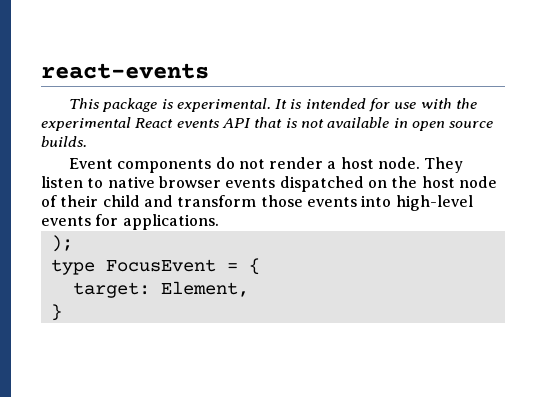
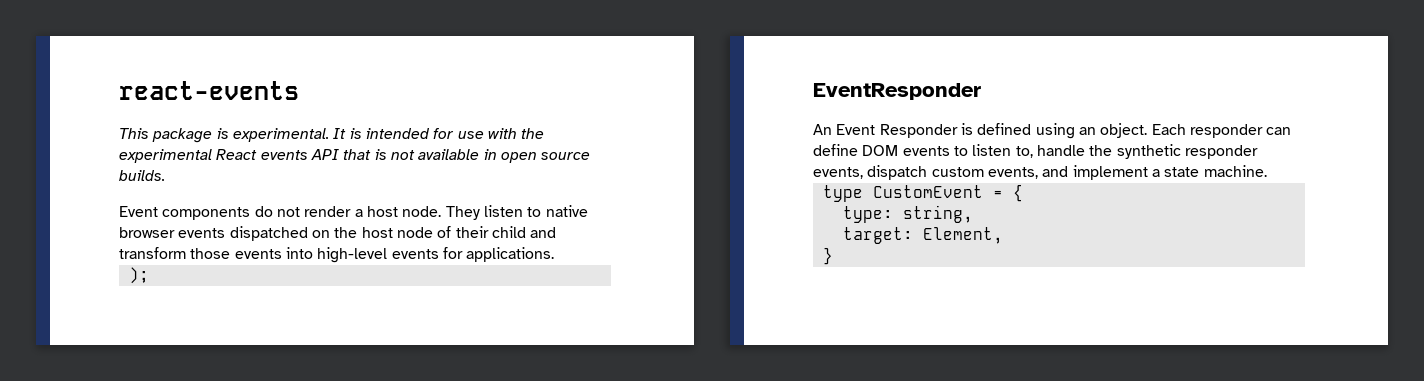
(73, 243) none -> [813,83,981,100] [813,123,1292,139] [813,144,1258,159] [813,165,1267,180] // EventResponder // An Event Responder is defined using an object. Each responder can define DOM events to listen to, handle the synthetic responder events, dispatch custom events, and implement a state machine.
[105,259,216,272] FocusEvent -> [872,185,983,198] CustomEvent
(260, 266) none -> [842,205,973,223] // type: string,

